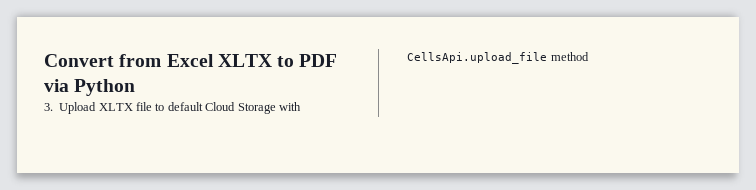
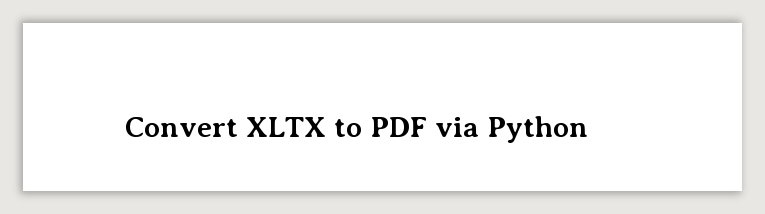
[119,54,214,67] from Excel -> (238, 127) none
[44,102,301,114] [407,52,589,64] // 3. Upload XLTX file to default Cloud Storage with CellsApi.upload_file method -> (588, 129) none

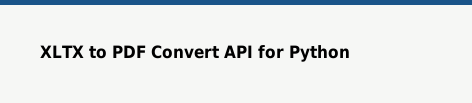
[125,117,238,137] Convert -> (40, 51) none
[434,117,479,137] via -> [150,45,284,59] Convert API for

